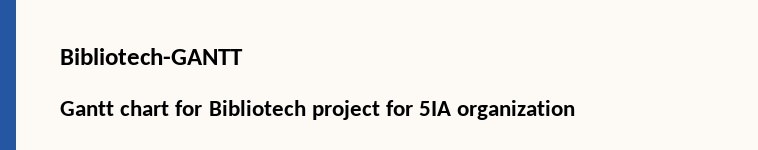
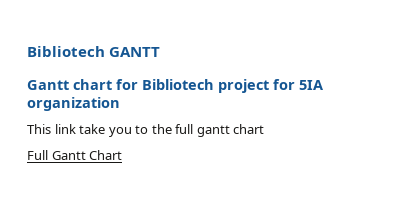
[60,48,243,65] Bibliotech-GANTT -> [27,46,161,57] Bibliotech GANTT
(576, 110) none -> [27,124,265,137] [27,150,123,160] // This link take you to the full gantt chart // Full Gantt Chart

